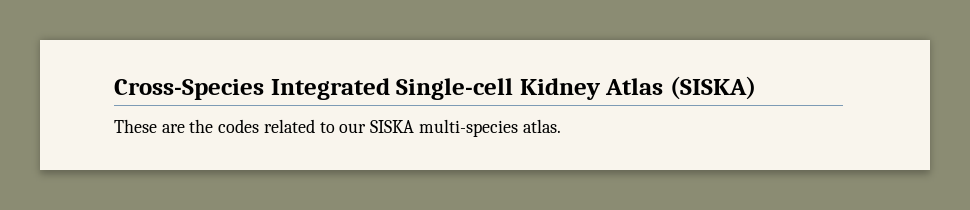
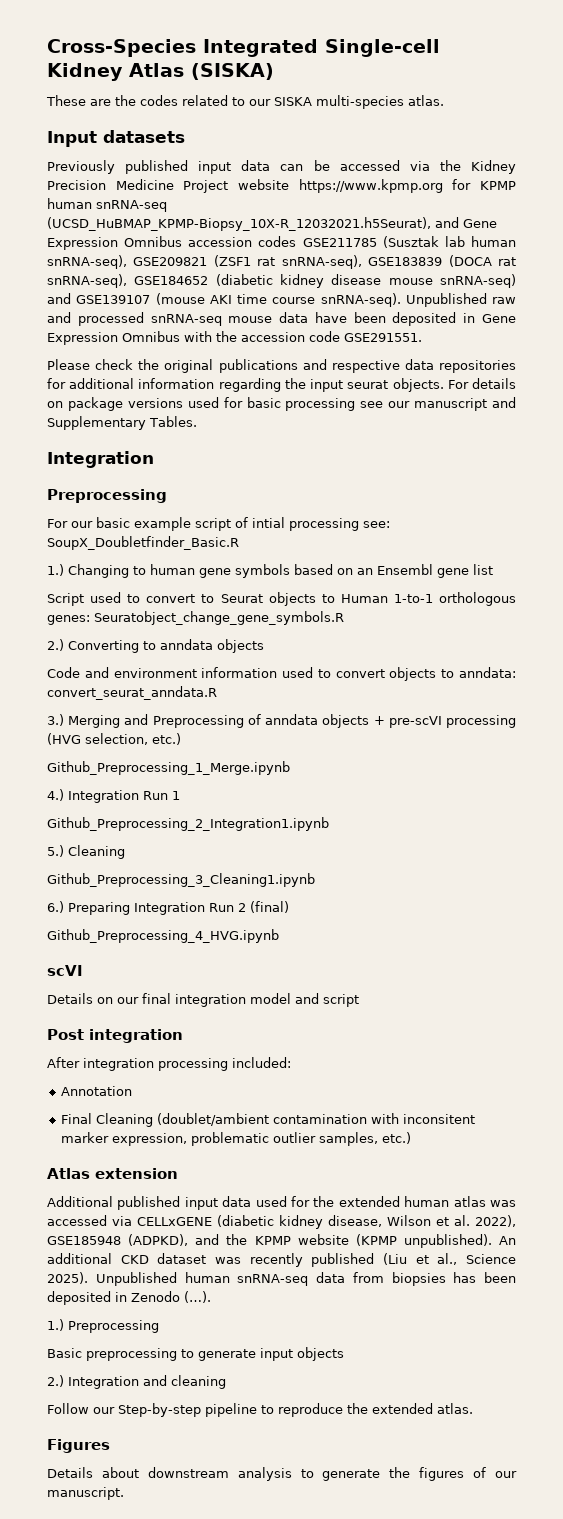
(561, 126) none -> [47,130,185,147] [47,160,516,174] [47,179,516,193] [47,198,167,212] [47,217,497,231] [47,236,516,250] [47,255,516,269] [47,274,516,288] [47,293,516,307] [47,312,516,326] [47,331,422,345] [47,359,516,373] [47,378,516,392] [47,397,516,411] [47,416,197,430] [47,451,154,468] [47,489,167,503] [47,517,390,531] [47,536,239,550] [47,564,493,578] [47,592,516,606] [47,611,344,625] [47,639,264,653] [47,667,516,681] [47,686,217,700] [47,714,516,728] [47,733,181,745] [47,761,290,775] [47,789,180,803] [47,817,329,831] [47,845,125,859] [47,873,315,887] [47,901,289,915] [47,929,279,943] [47,965,83,976] [47,993,359,1007] [47,1029,183,1043] [47,1057,291,1071] [61,1086,133,1096] [61,1113,476,1127] [61,1132,412,1146] [47,1168,178,1179] [47,1196,516,1210] [47,1215,516,1229] [47,1234,516,1248] [47,1253,516,1267] [47,1272,516,1286] [47,1291,211,1305] [47,1319,159,1333] [47,1347,344,1361] [47,1375,226,1389] [47,1403,473,1417] [47,1439,110,1453] [47,1467,518,1481] [47,1487,124,1500] // Input datasets // Previously published input data can be accessed via the Kidney Precision Medicine Project website https://www.kpmp.org for KPMP human snRNA-seq (UCSD_HuBMAP_KPMP-Biopsy_10X-R_12032021.h5Seurat), and Gene Expression Omnibus accession codes GSE211785 (Susztak lab human snRNA-seq), GSE209821 (ZSF1 rat snRNA-seq), GSE183839 (DOCA rat snRNA-seq), GSE184652 (diabetic kidney disease mouse snRNA-seq) and GSE139107 (mouse AKI time course snRNA-seq). Unpublished raw and processed snRNA-seq mouse data have been deposited in Gene Expression Omnibus with the accession code GSE291551. // Please check the original publications and respective data repositories for additional information regarding the input seurat objects. For details on package versions used for basic processing see our manuscript and Supplementary Tables. // Integration // Preprocessing // For our basic example script of intial processing see: SoupX_Doubletfinder_Basic.R // 1.) Changing to human gene symbols based on an Ensembl gene list // Script used to convert to Seurat objects to Human 1-to-1 orthologous genes: Seuratobject_change_gene_symbols.R // 2.) Converting to anndata objects // Code and environment information used to convert objects to anndata: convert_seurat_anndata.R // 3.) Merging and Preprocessing of anndata objects + pre-scVI processing (HVG selection, etc.) // Github_Preprocessing_1_Merge.ipynb // 4.) Integration Run 1 // Github_Preprocessing_2_Integration1.ipynb // 5.) Cleaning // Github_Preprocessing_3_Cleaning1.ipynb // 6.) Preparing Integration Run 2 (final) // Github_Preprocessing_4_HVG.ipynb // scVI // Details on our final integration model and script // Post integration // After integration processing included: // Annotation // Final Cleaning (doublet/ambient contamination with inconsitent marker expression, problematic outlier samples, etc.) // Atlas extension // Additional published input data used for the extended human atlas was accessed via CELLxGENE (diabetic kidney disease, Wilson et al. 2022), GSE185948 (ADPKD), and the KPMP website (KPMP unpublished). An additional CKD dataset was recently published (Liu et al., Science 2025). Unpublished human snRNA-seq data from biopsies has been deposited in Zenodo (…). // 1.) Preprocessing // Basic preprocessing to generate input objects // 2.) Integration and cleaning // Follow our Step-by-step pipeline to reproduce the extended atlas. // Figures // Details about downstream analysis to generate the figures of our manuscript.

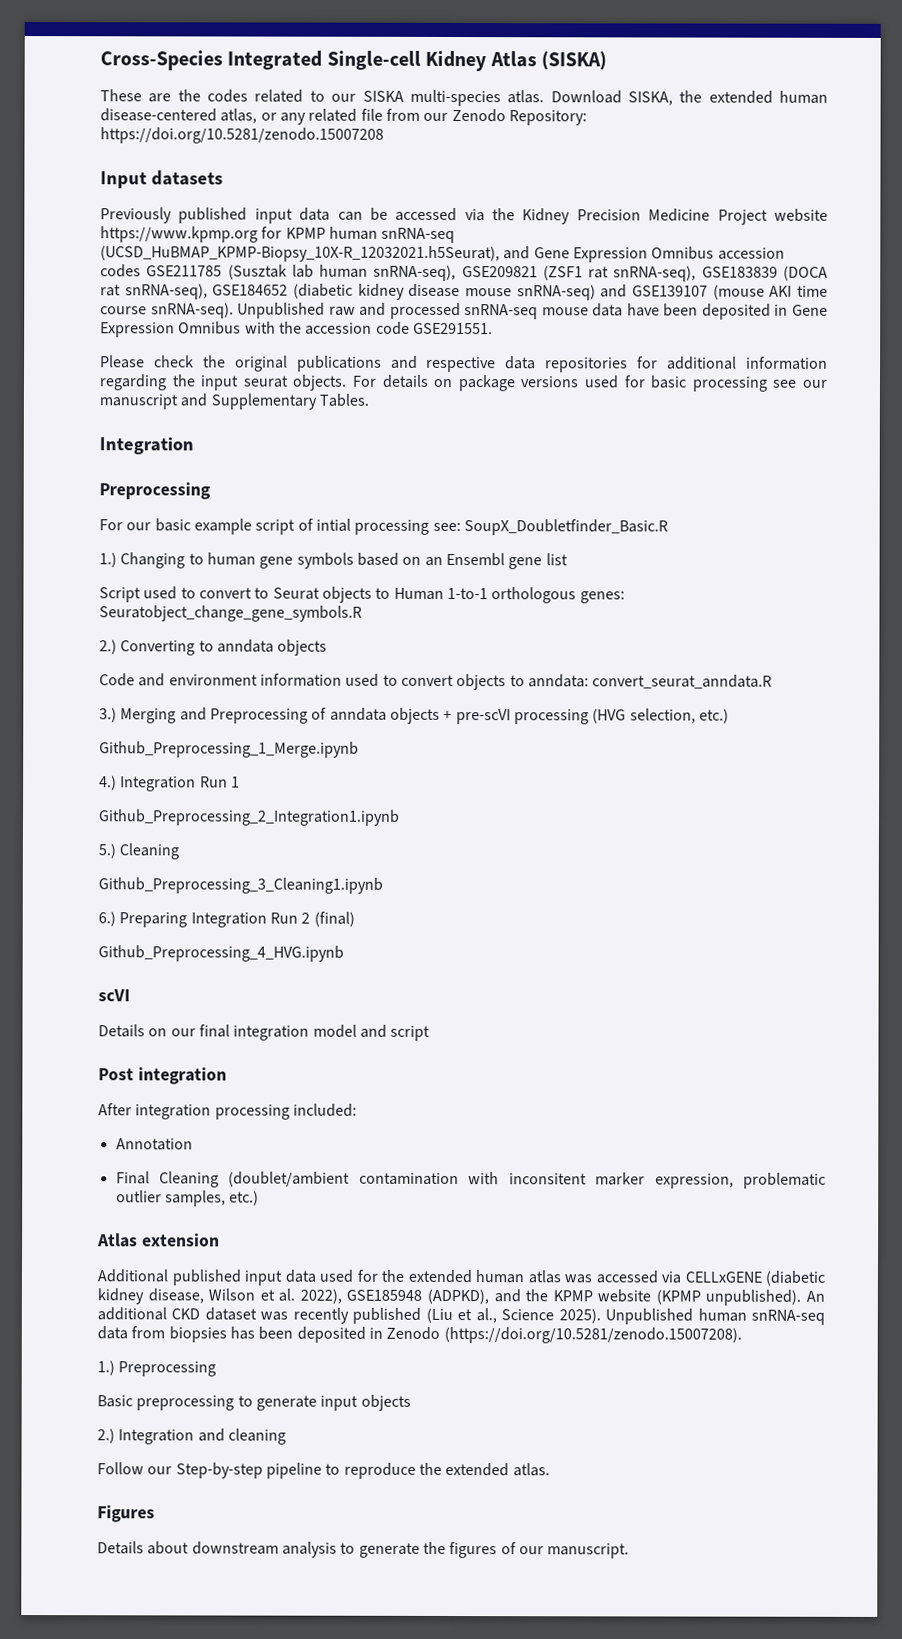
(444, 100) none -> [550,90,828,106] [100,108,587,126] [100,127,384,144] Download SISKA, the extended human disease-centered atlas, or any related file from our Zenodo Repository: https://doi.org/10.5281/zenodo.15007208
[184,1291,211,1303] (…). -> [443,1326,742,1344] (https://doi.org/10.5281/zenodo.15007208).

